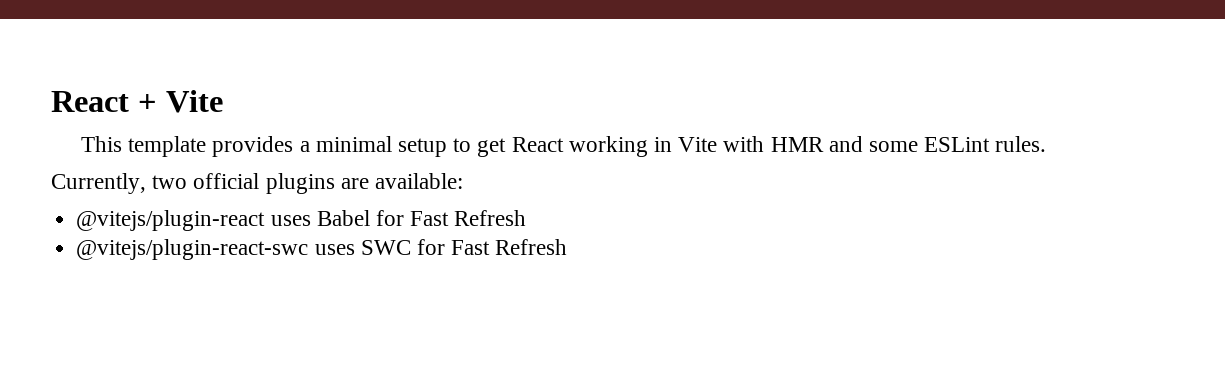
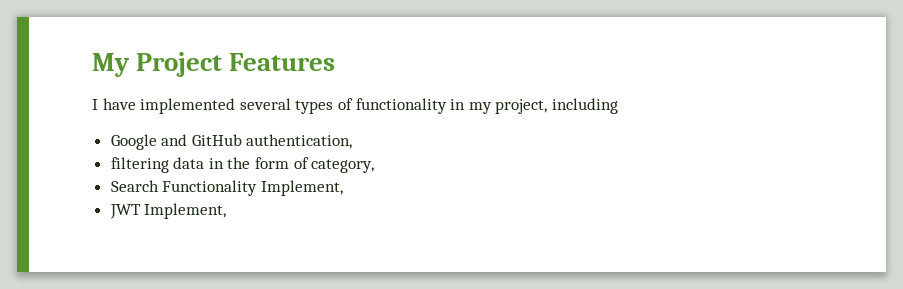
[51,90,223,113] [80,136,1047,157] [51,173,464,194] [76,210,527,231] [76,239,568,260] React + Vite // This template provides a minimal setup to get React working in Vite with HMR and some ESLint rules. // Currently, two official plugins are available: // @vitejs/plugin-react uses Babel for Fast Refresh // @vitejs/plugin-react-swc uses SWC for Fast Refresh -> [92,52,336,77] [92,98,618,114] [110,134,353,150] [110,157,375,173] [110,180,343,196] [109,203,227,219] My Project Features // I have implemented several types of functionality in my project, including // Google and GitHub authentication, // filtering data in the form of category, // Search Functionality Implement, // JWT Implement,

